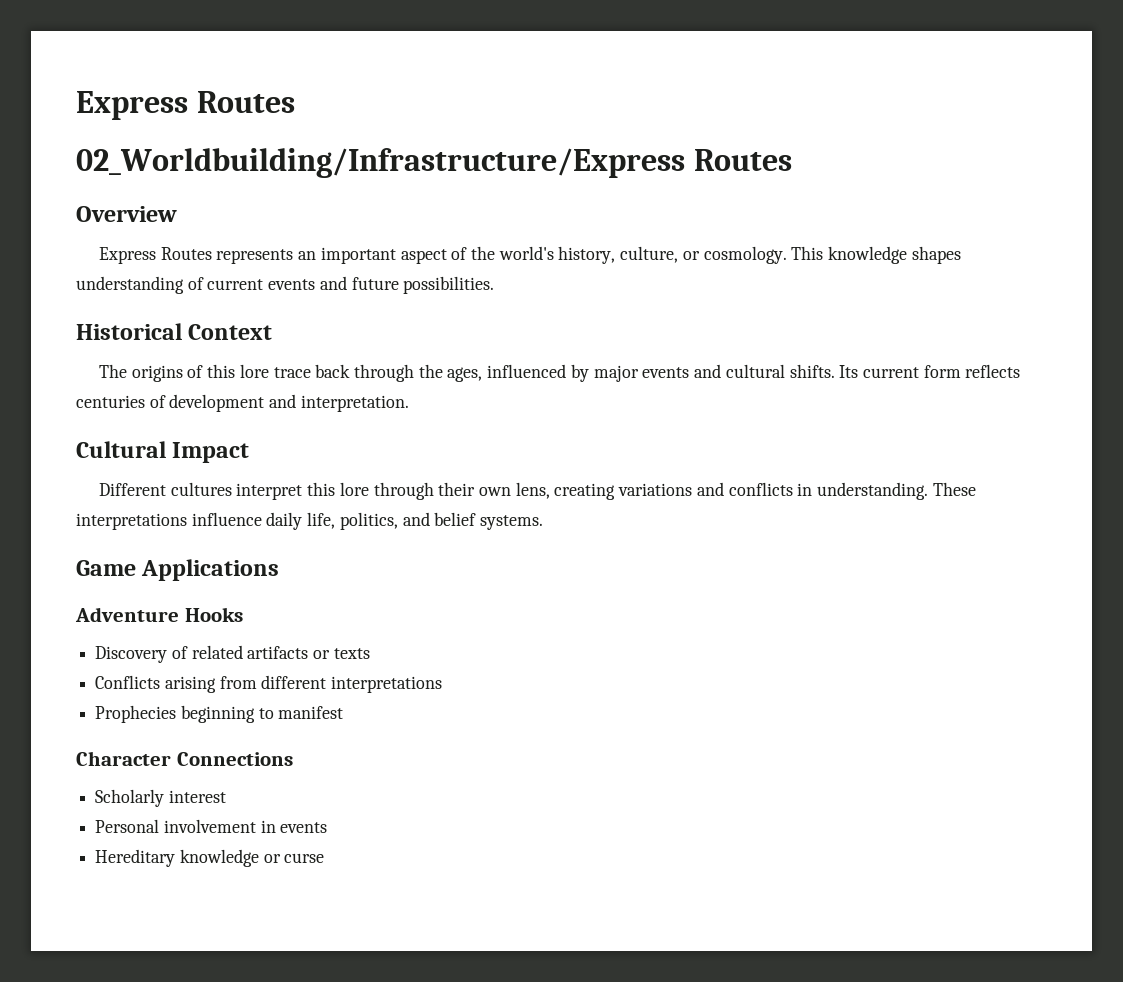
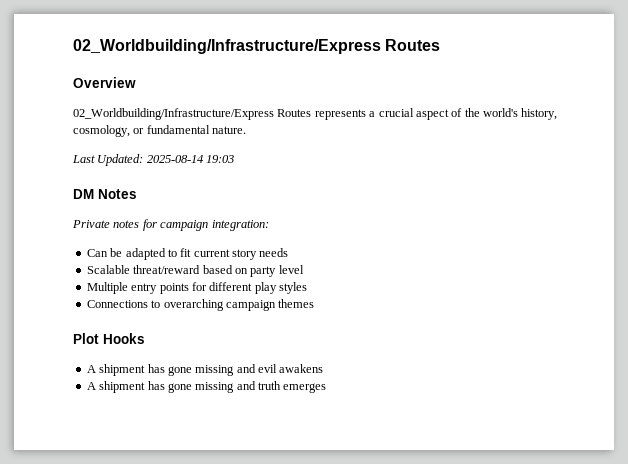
[76,91,295,120] Express Routes // -> (73, 46) none
[98,247,156,264] Express -> [73,108,274,120] 02_Worldbuilding/Infrastructure/Express
[298,247,396,264] an important -> [369,108,414,117] a crucial
[620,246,961,264] [76,276,495,294] [76,323,273,340] [98,364,1021,382] [76,394,409,412] [76,441,250,463] [98,482,976,500] [76,512,544,530] [76,559,280,581] [75,607,243,622] [95,645,370,663] [95,675,443,693] [95,705,344,723] [76,751,293,766] [95,789,226,807] [95,819,328,833] [95,849,325,867] culture, or cosmology. This knowledge shapes understanding of current events and future possibilities. // Historical Context // The origins of this lore trace back through the ages, influenced by major events and cultural shifts. Its current form reflects centuries of development and interpretation. // Cultural Impact // Different cultures interpret this lore through their own lens, creating variations and conflicts in understanding. These interpretations influence daily life, politics, and belief systems. // Game Applications // Adventure Hooks // Discovery of related artifacts or texts // Conflicts arising from different interpretations // Prophecies beginning to manifest // Character Connections // Scholarly interest // Personal involvement in events // Hereditary knowledge or curse -> [73,125,247,137] [72,154,235,166] [73,189,137,199] [72,219,269,231] [86,248,289,260] [86,265,304,277] [86,282,307,294] [86,299,315,311] [73,333,145,344] [86,364,324,376] [86,381,327,393] cosmology, or fundamental nature. // Last Updated: 2025-08-14 19:03 // DM Notes // Private notes for campaign integration: // Can be adapted to fit current story needs // Scalable threat/reward based on party level // Multiple entry points for different play styles // Connections to overarching campaign themes // Plot Hooks // A shipment has gone missing and evil awakens // A shipment has gone missing and truth emerges

